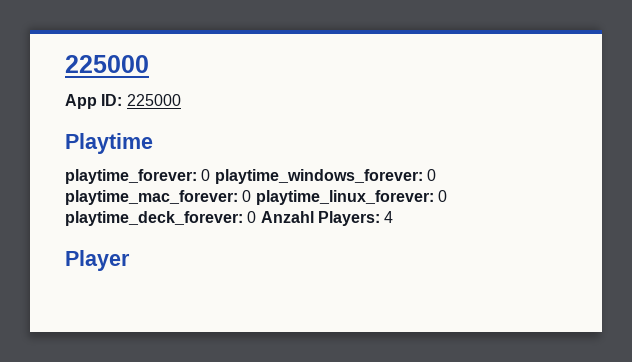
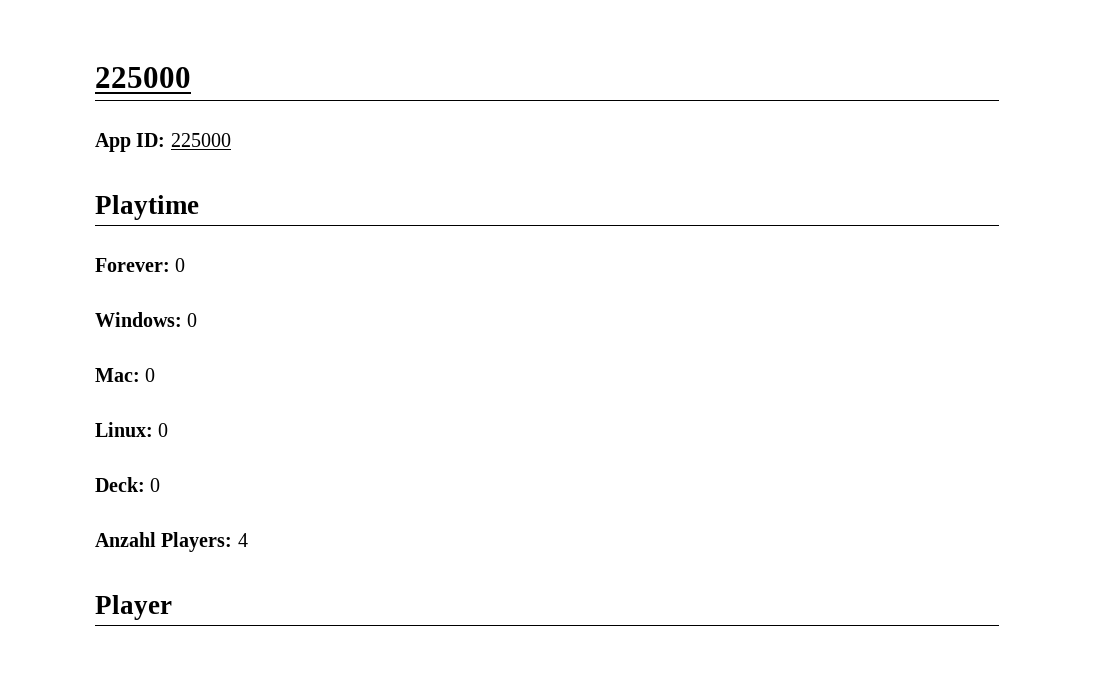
[65,169,436,184] [65,190,447,205] [65,211,257,226] playtime_forever: 0 playtime_windows_forever: 0 playtime_mac_forever: 0 playtime_linux_forever: 0 playtime_deck_forever: 0 -> [95,258,186,272] [95,312,198,327] [95,368,156,382] [95,422,169,437] [95,477,161,492] Forever: 0 // Windows: 0 // Mac: 0 // Linux: 0 // Deck: 0 //

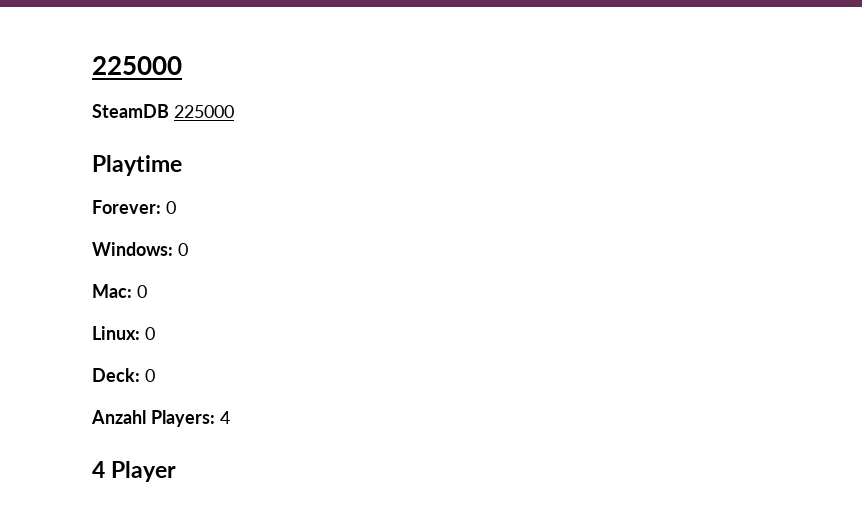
[95,67,191,88] [95,133,166,152] 225000 // App ID: -> [92,56,182,75] [92,104,169,118] 225000 // SteamDB
(248, 540) none -> [92,461,105,478] 4

